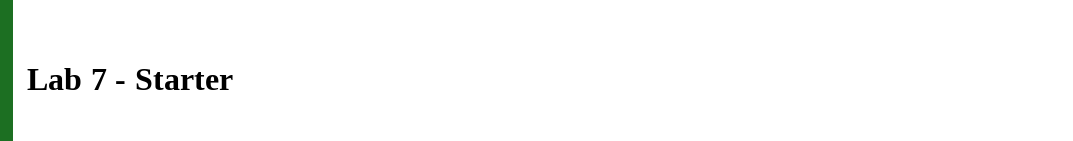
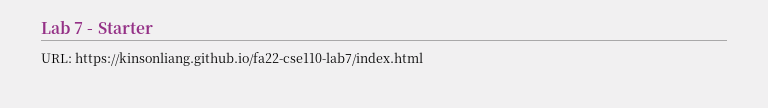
(233, 79) none -> [41,52,424,66] // URL: https://kinsonliang.github.io/fa22-cse110-lab7/index.html

